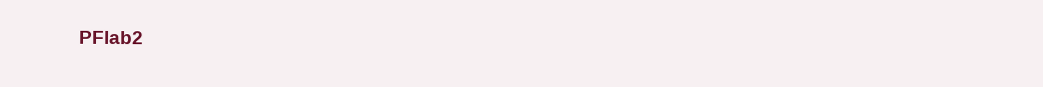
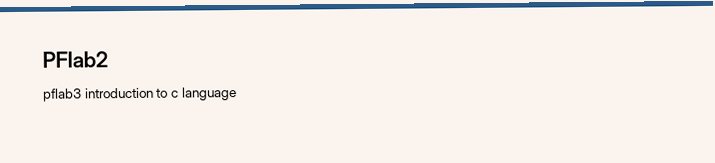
(144, 37) none -> [43,87,237,102] // pflab3 introduction to c language

